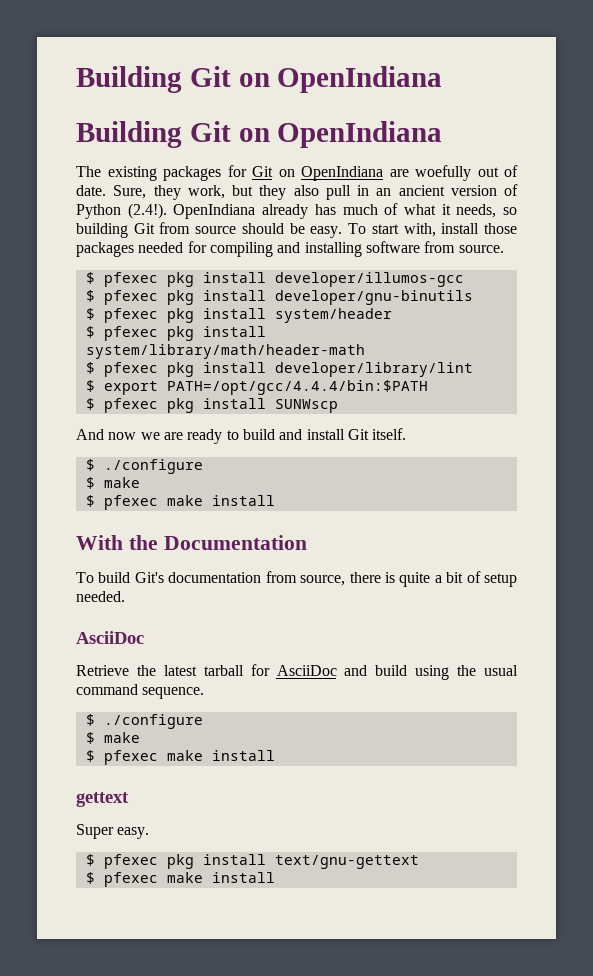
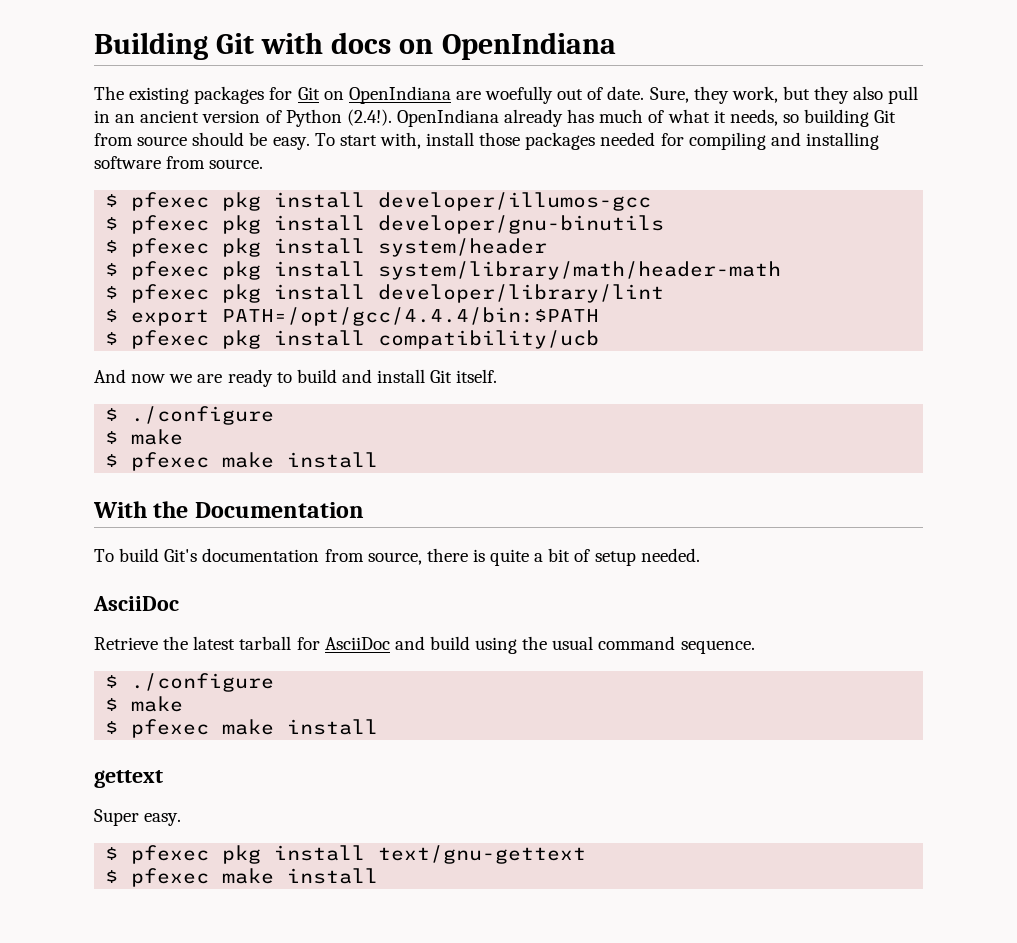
[76,66,443,93] [76,121,231,148] Building Git on OpenIndiana // Building Git -> [94,32,392,60] Building Git with docs
[274,399,338,413] SUNWscp -> [378,330,600,349] compatibility/ucb

